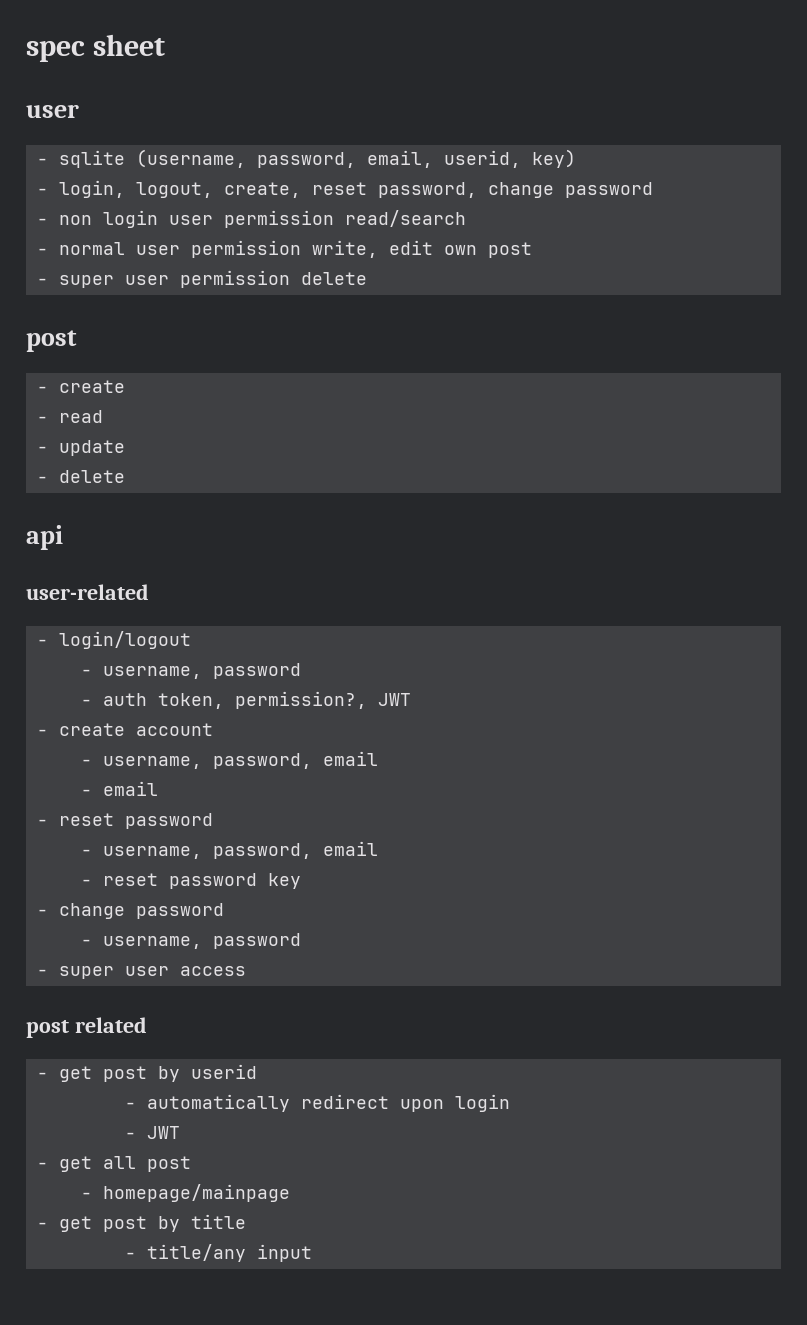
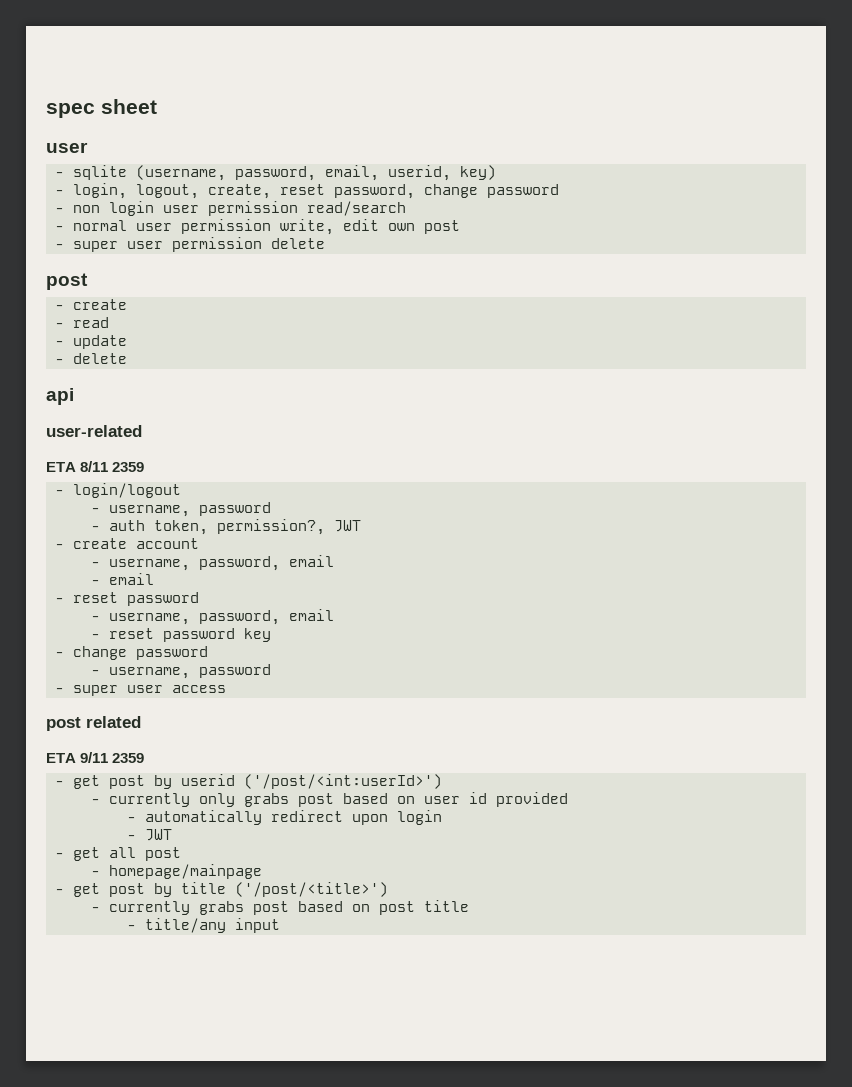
(149, 592) none -> [46,461,145,472] // ETA 8/11 2359
(147, 1025) none -> [46,752,145,763] // ETA 9/11 2359
(258, 1071) none -> [244,774,442,789] [91,792,568,807] ('/post/<int:userId>') // - currently only grabs post based on user id provided
(247, 1221) none -> [235,882,388,897] [91,900,469,915] ('/post/<title>') // - currently grabs post based on post title

